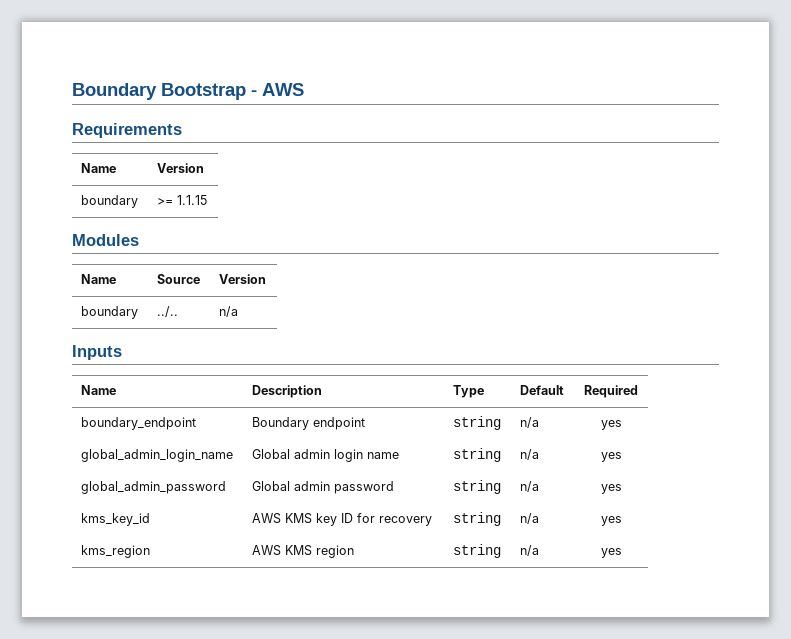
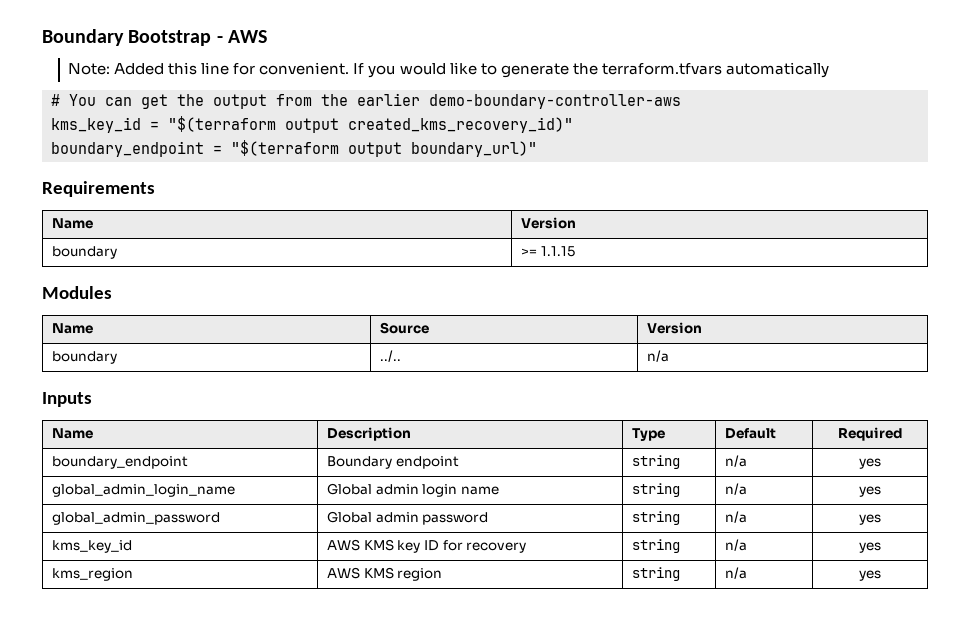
(304, 89) none -> [68,62,829,78] [51,93,681,109] [51,116,573,133] [51,140,537,157] // Note: Added this line for convenient. If you would like to generate the terraform.tfvars automatically // # You can get the output from the earlier demo-boundary-controller-aws // kms_key_id = "$(terraform output created_kms_recovery_id)" // boundary_endpoint = "$(terraform output boundary_url)"

